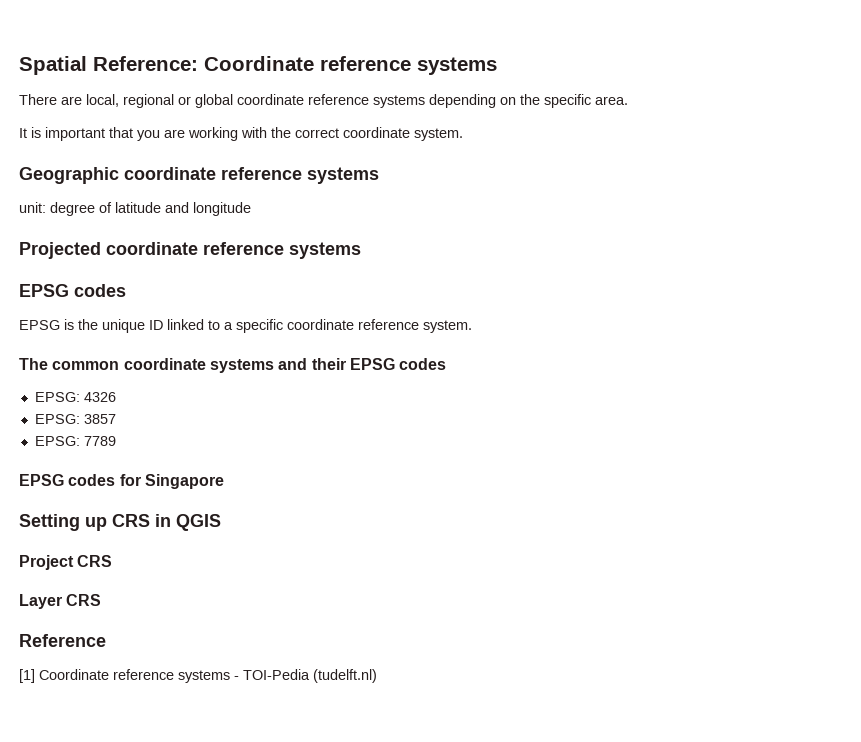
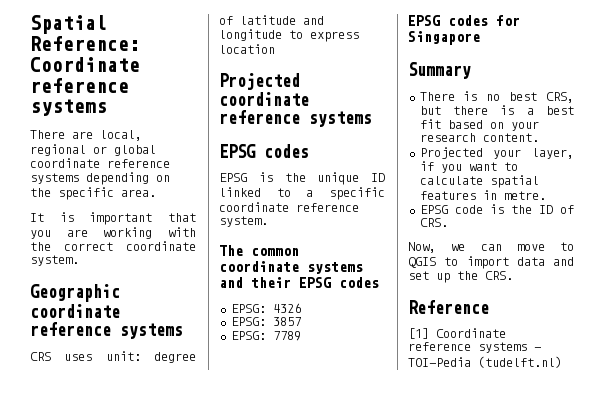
(379, 175) none -> [30,352,93,361] CRS uses
(251, 209) none -> [289,30,359,42] [219,44,275,54] to express location
[19,514,221,531] [19,555,113,570] [19,594,102,609] Setting up CRS in QGIS // Project CRS // Layer CRS -> [408,62,471,79] [419,91,574,103] [419,105,574,115] [419,119,539,131] [419,133,539,142] [419,147,574,159] [419,161,518,173] [419,175,539,188] [419,190,546,200] [419,204,574,214] [419,218,448,227] [408,242,574,253] [408,256,574,269] [408,271,513,283] Summary // There is no best CRS, but there is a best fit based on your research content. // Projected your layer, if you want to calculate spatial features in metre. // EPSG code is the ID of CRS. // Now, we can move to QGIS to import data and set up the CRS.

